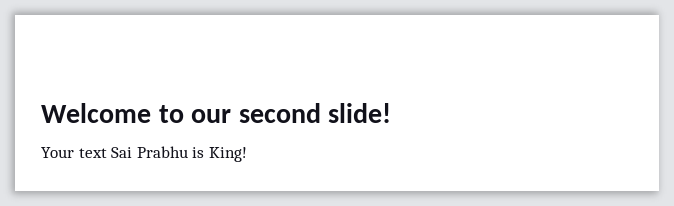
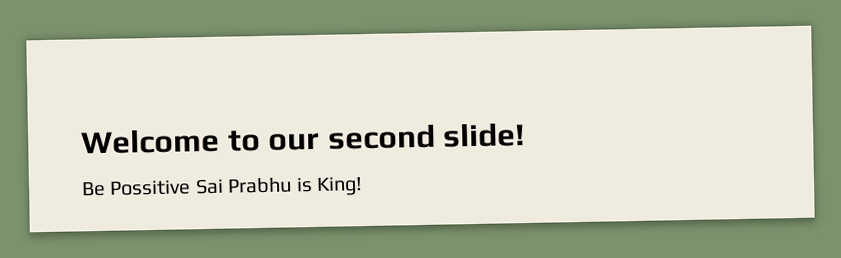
[41,147,107,158] Your text -> [81,179,192,197] Be Possitive

